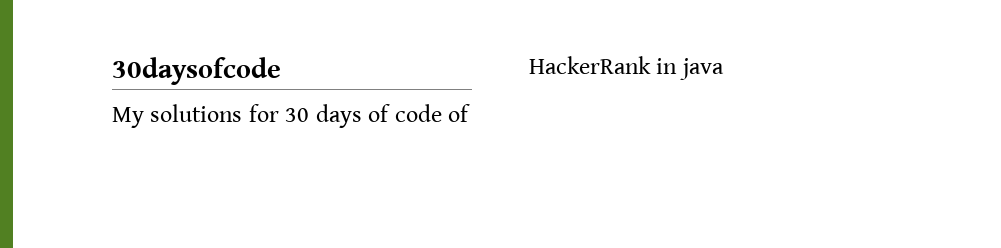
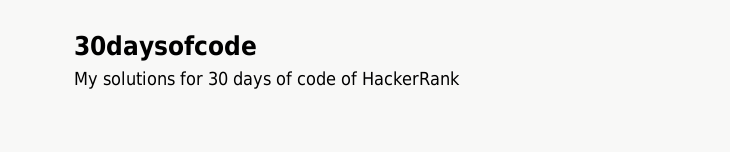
[656,58,724,80] in java -> (460, 78) none

